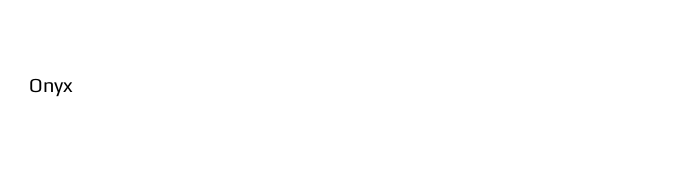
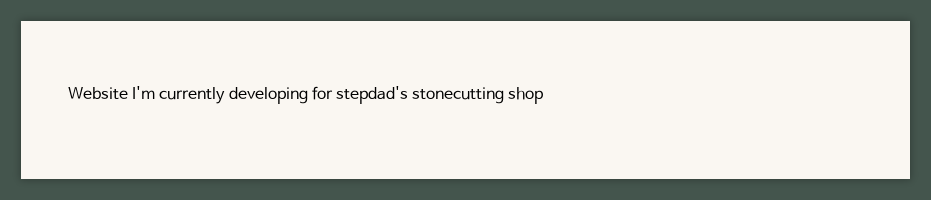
[29,78,73,97] Onyx -> [68,86,544,104] Website I'm currently developing for stepdad's stonecutting shop

